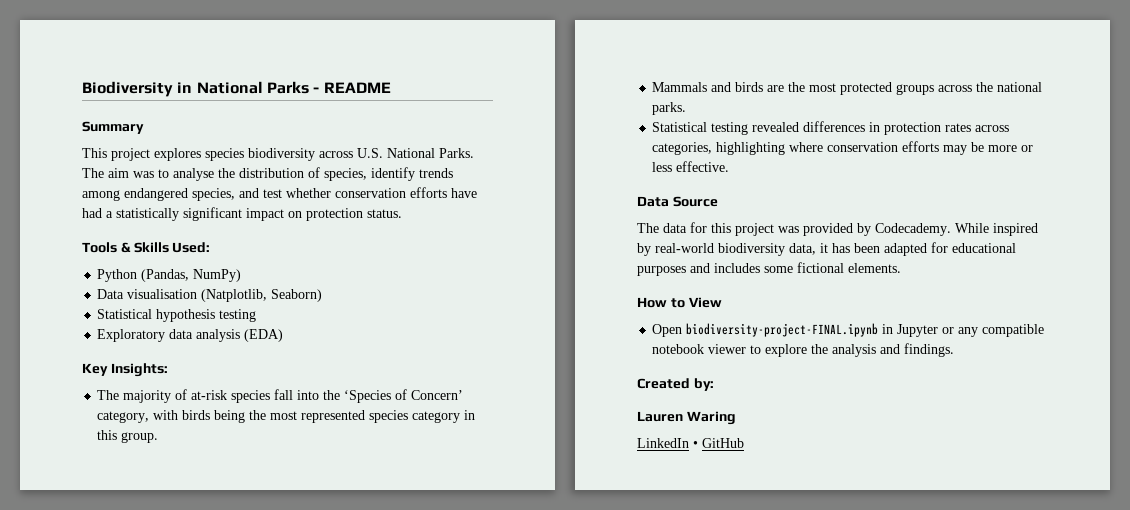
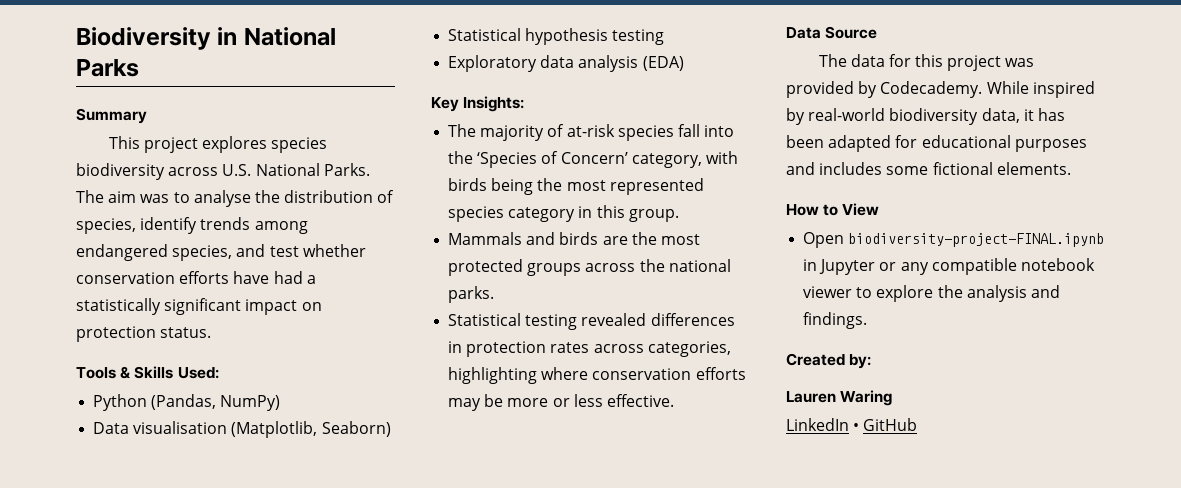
[313,82,391,93] - README -> (139, 68) none
[201,289,268,302] (Natplotlib, -> [231,421,318,438] (Matplotlib,

